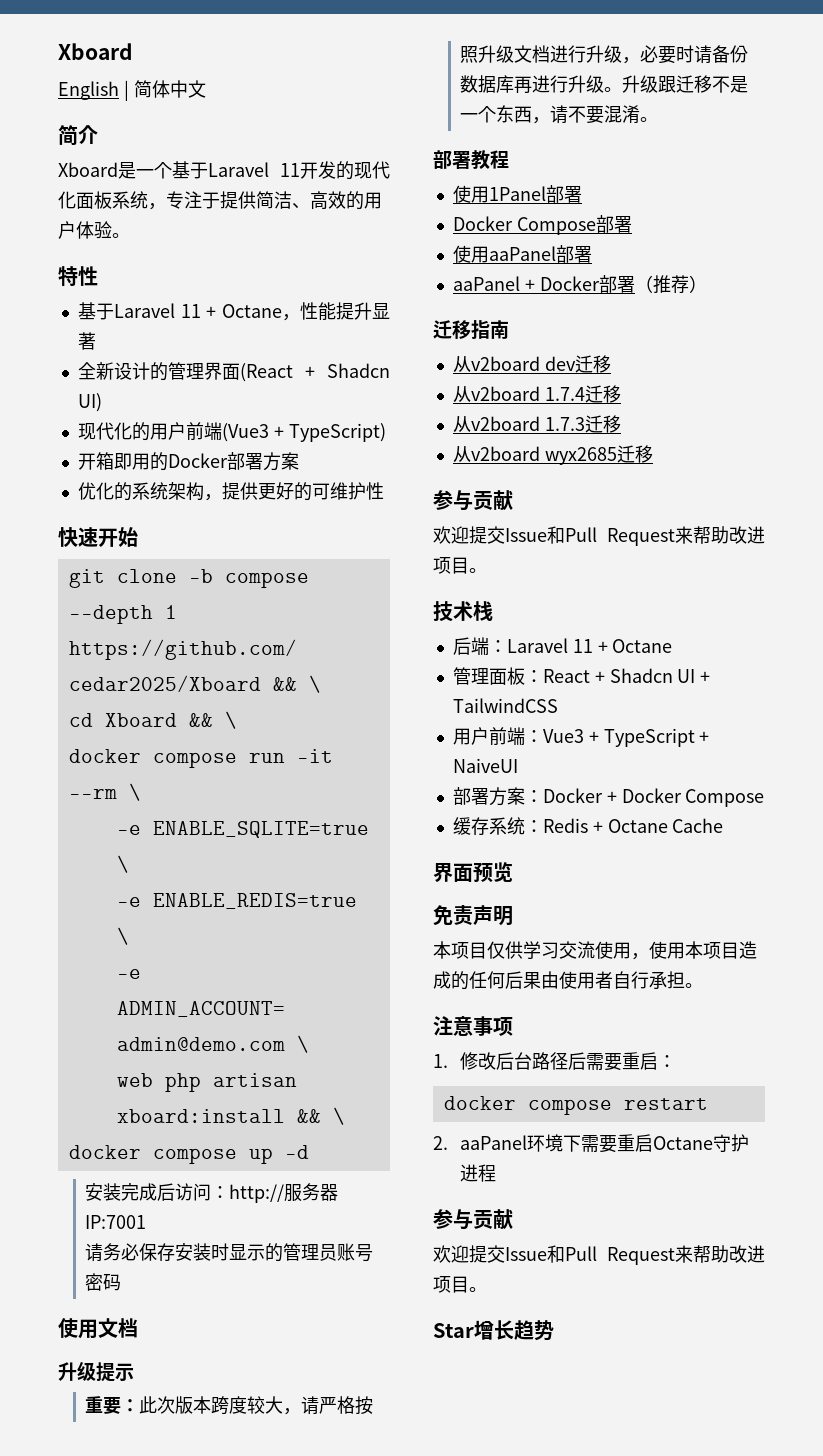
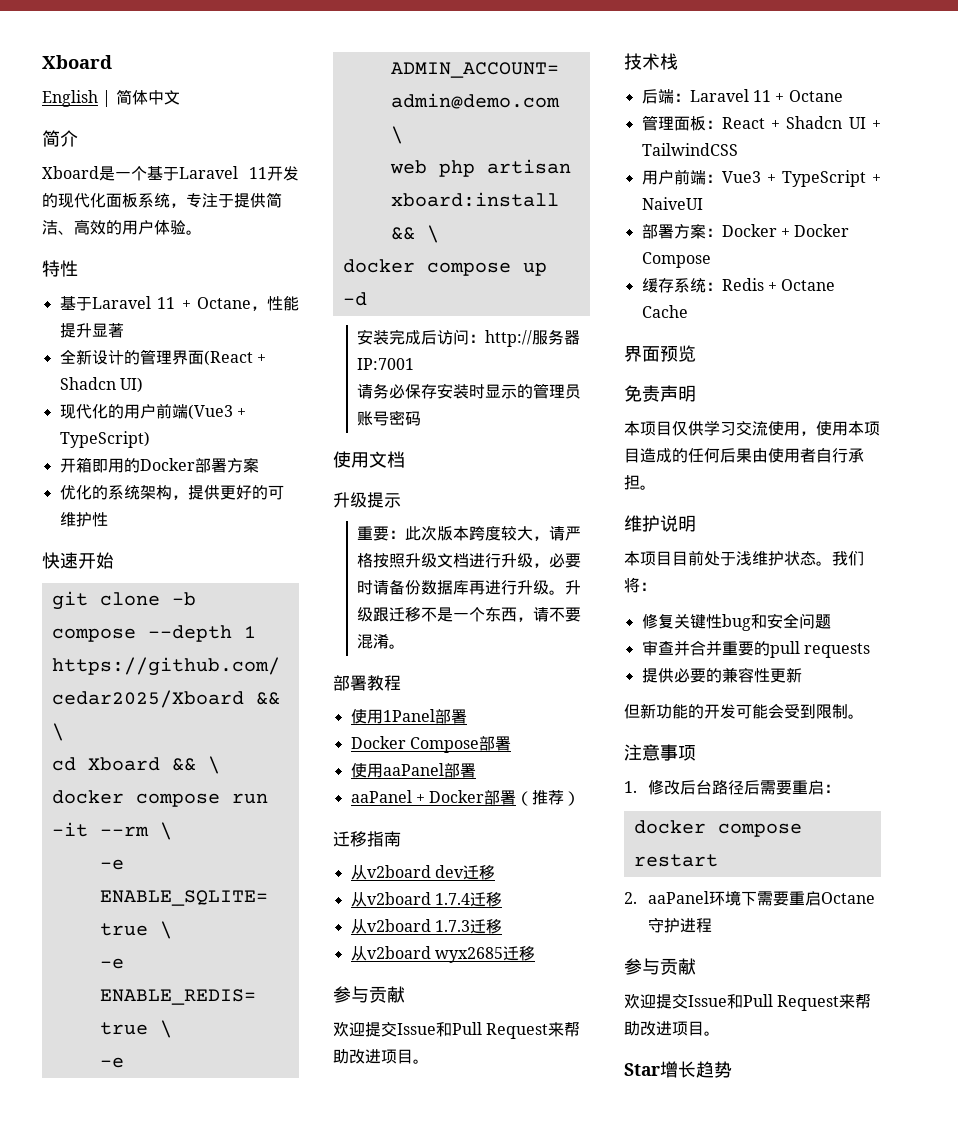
(703, 985) none -> [624,515,696,532] [624,550,864,566] [624,577,656,593] [641,613,831,631] [641,640,870,658] [641,667,802,683] [624,703,864,719] // 维护说明 // 本项目目前处于浅维护状态。我们将： // 修复关键性bug和安全问题 // 审查并合并重要的pull requests // 提供必要的兼容性更新 // 但新功能的开发可能会受到限制。

